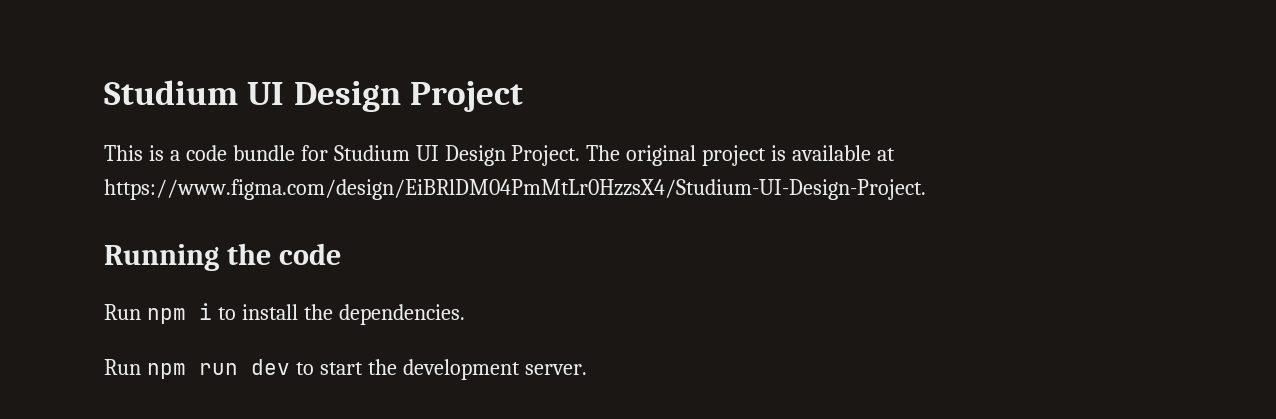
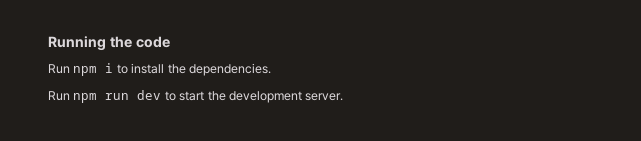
[104,80,523,112] [104,145,896,166] [104,179,926,200] Studium UI Design Project // This is a code bundle for Studium UI Design Project. The original project is available at https://www.figma.com/design/EiBRlDM04PmMtLr0HzzsX4/Studium-UI-Design-Project. // -> (48, 43) none

